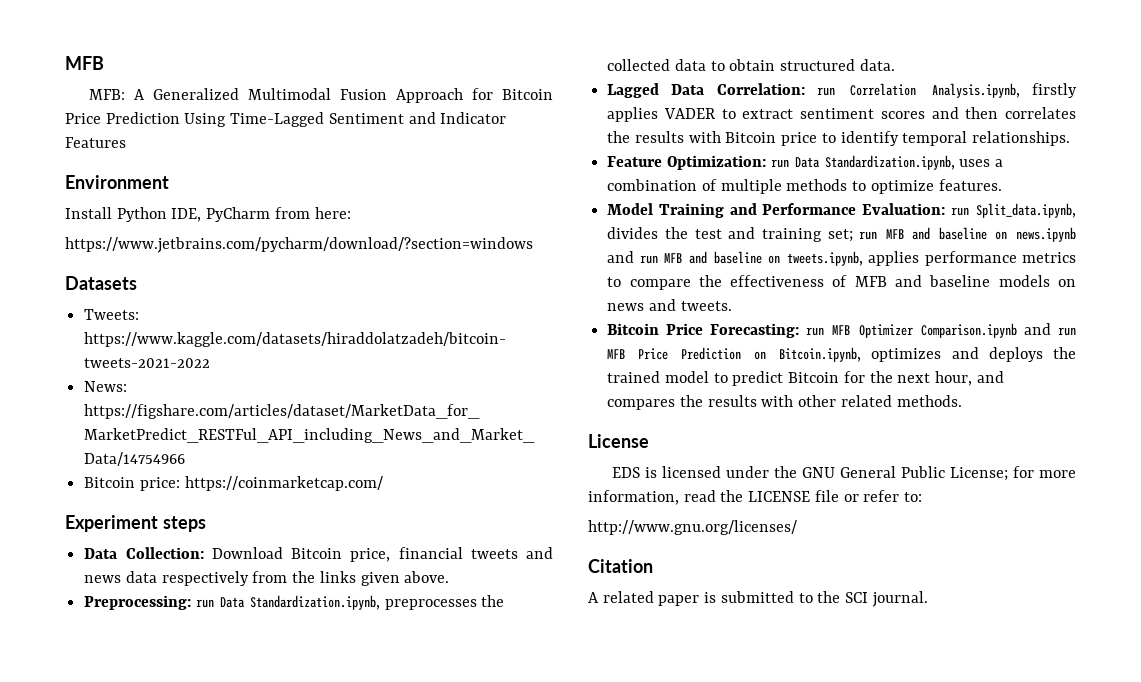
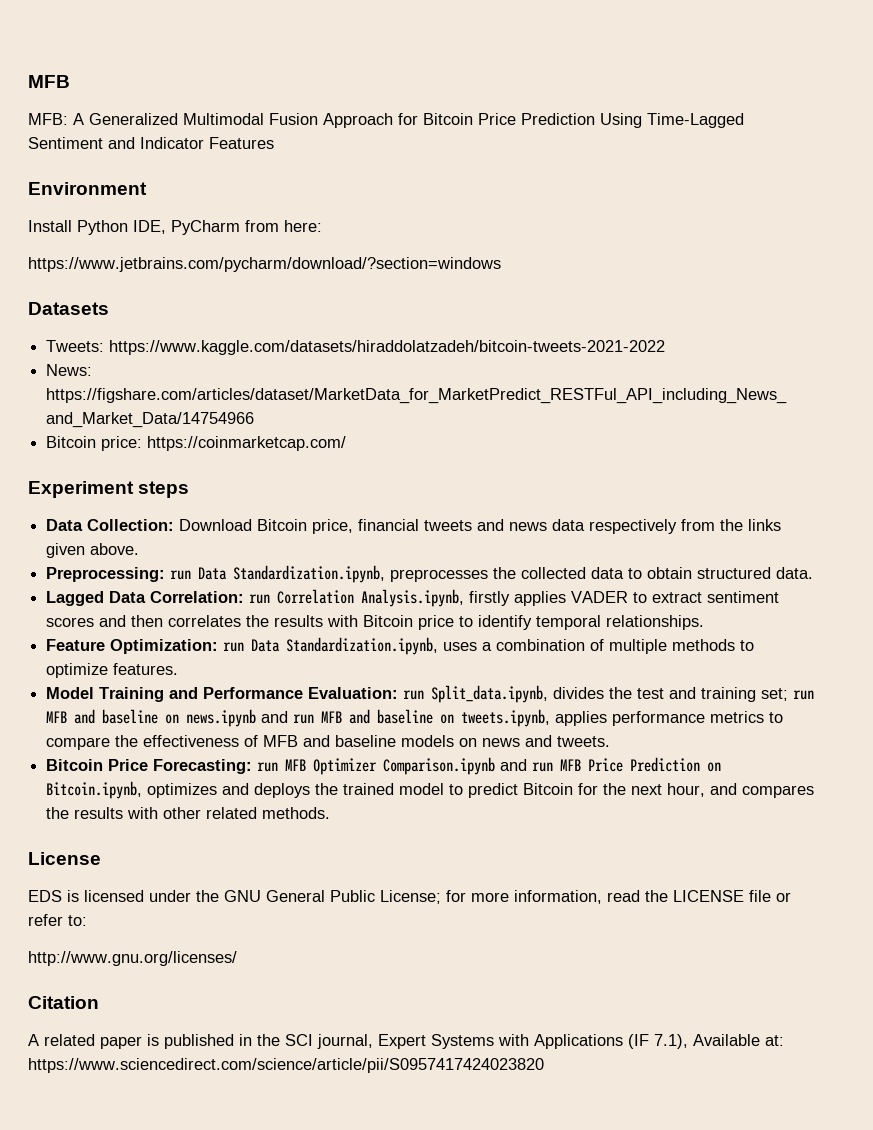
[720,591,928,607] submitted to the SCI journal. -> [164,1034,784,1049] [28,1058,544,1073] published in the SCI journal, Expert Systems with Applications (IF 7.1), Available at: https://www.sciencedirect.com/science/article/pii/S0957417424023820

